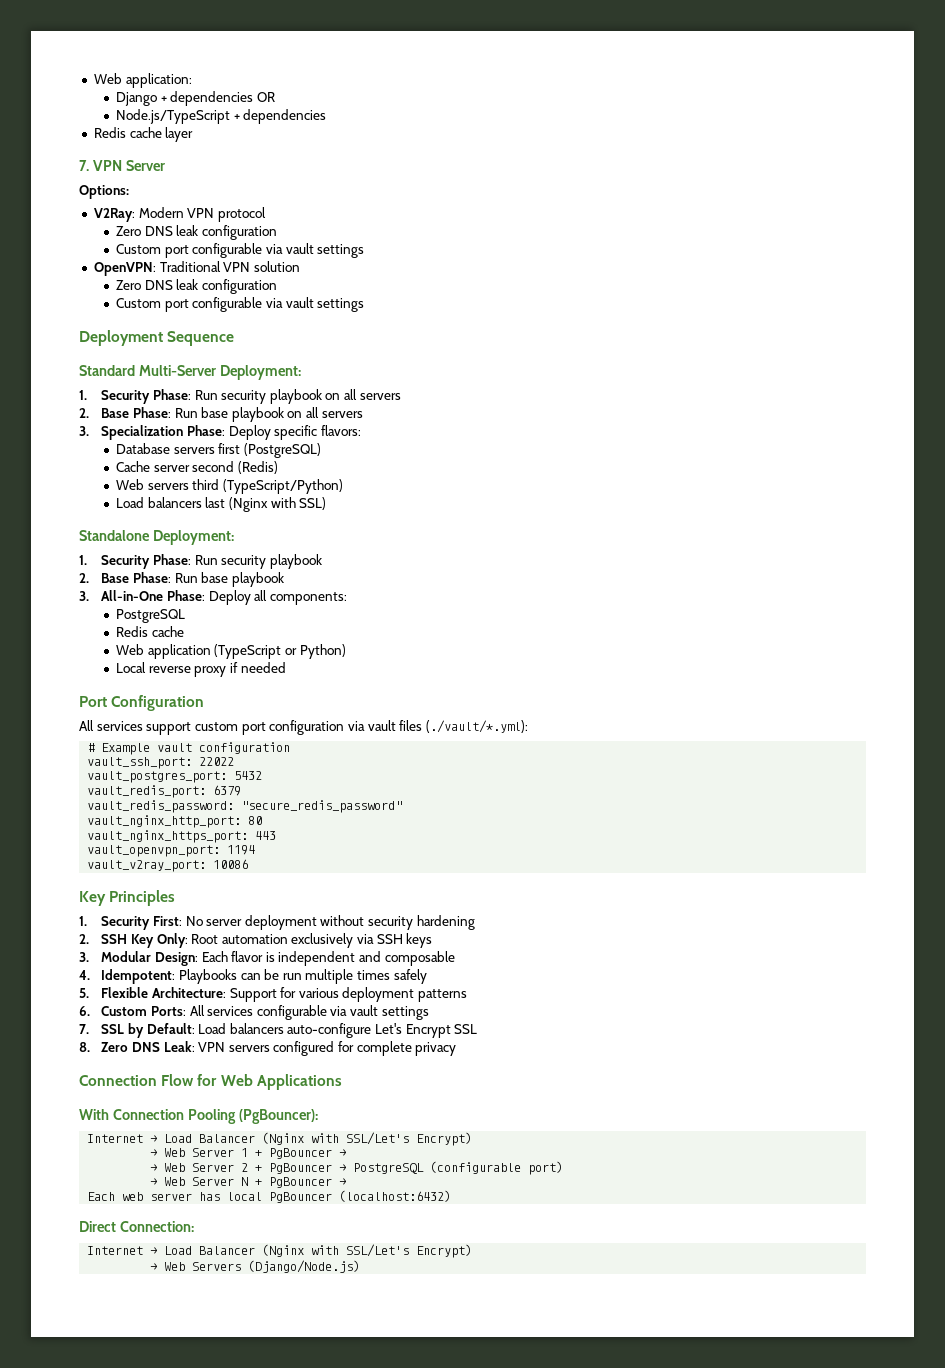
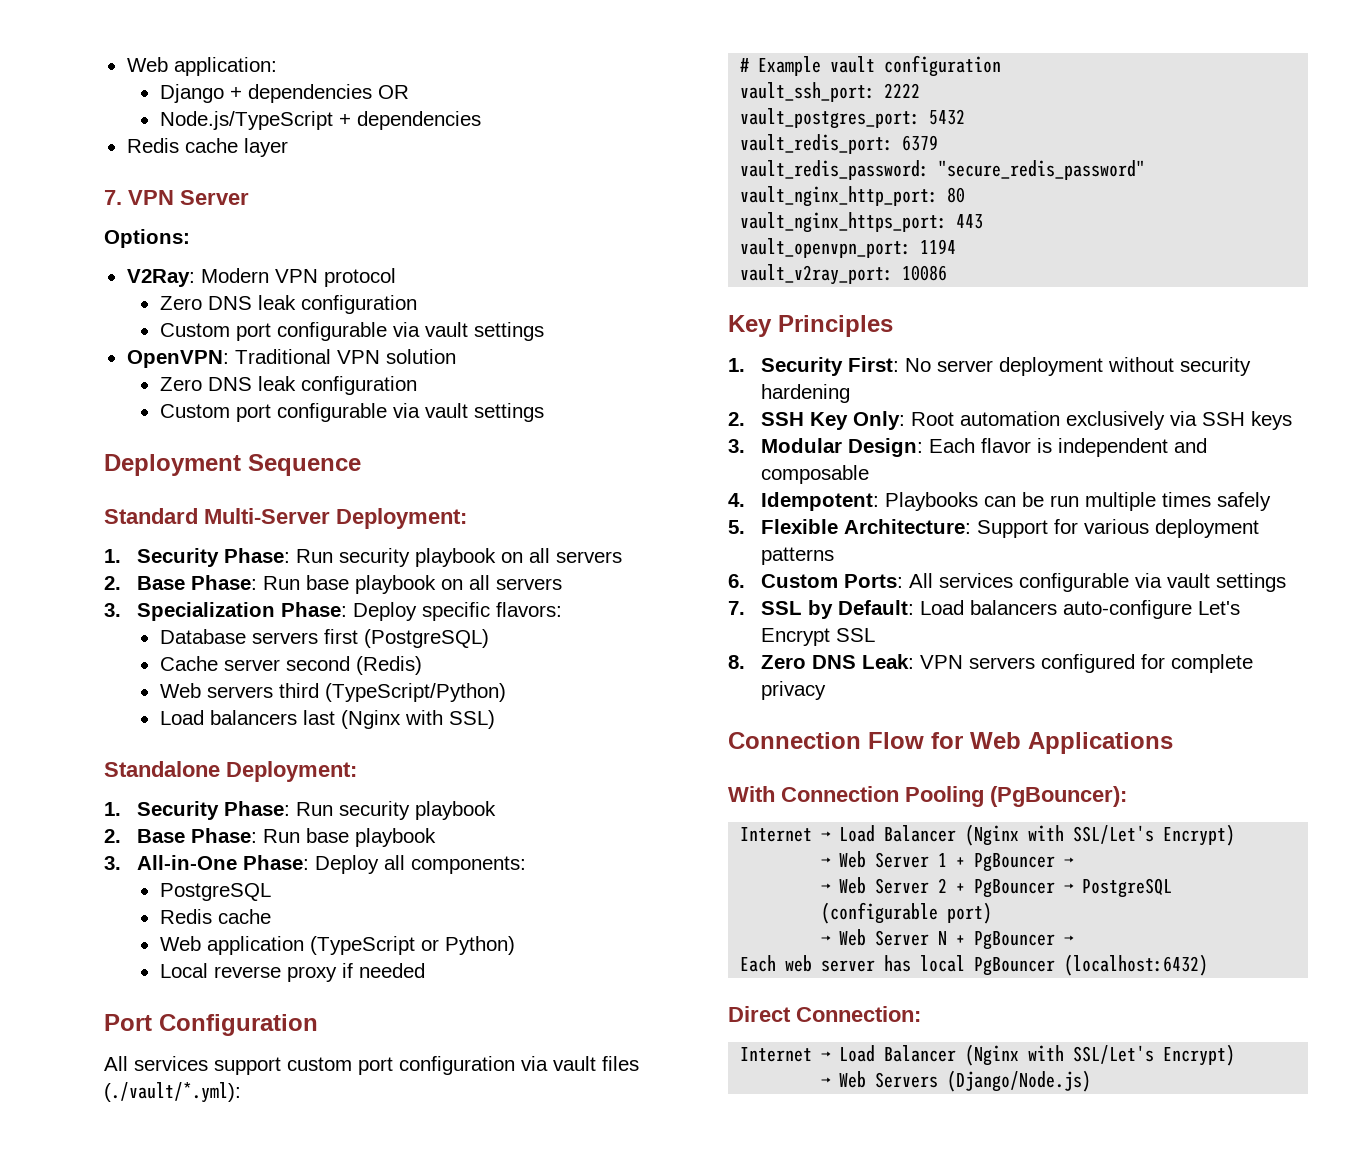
[199,757,235,766] 22022 -> [884,83,921,98] 2222

